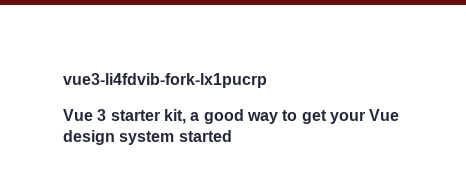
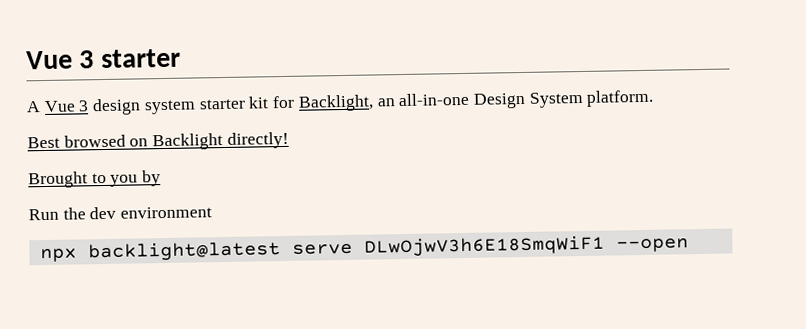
[63,73,267,88] vue3-li4fdvib-fork-lx1pucrp // -> (26, 60) none
[163,109,400,124] [63,130,232,145] kit, a good way to get your Vue design system started -> [26,89,655,116] [27,131,289,151] [28,170,162,189] [28,206,213,221] [39,235,689,263] // A Vue 3 design system starter kit for Backlight, an all-in-one Design System platform. // Best browsed on Backlight directly! // Brought to you by // Run the dev environment // npx backlight@latest serve DLwOjwV3h6E18SmqWiF1 --open

